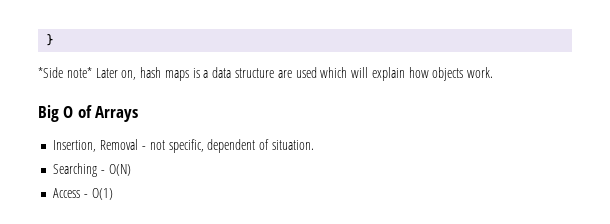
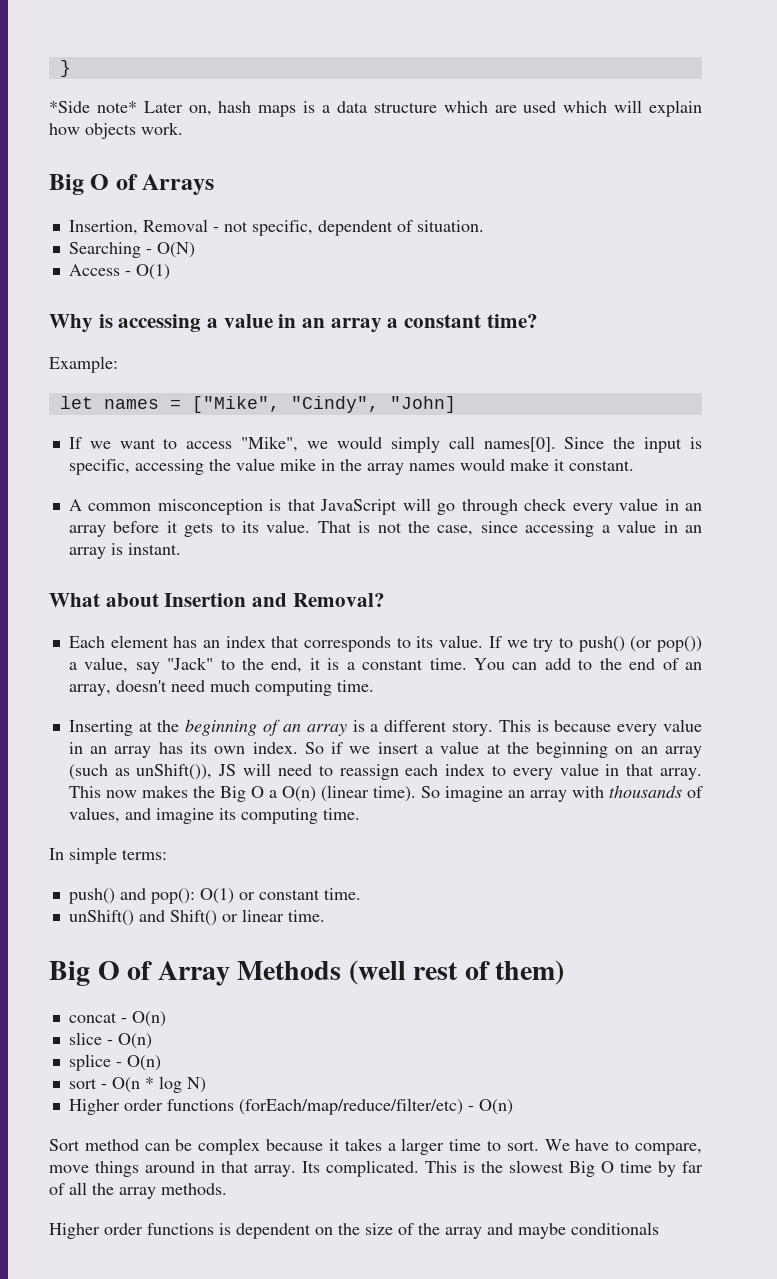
(275, 73) none -> [443,101,488,113] which
(113, 194) none -> [49,314,538,333] [49,356,118,373] [59,396,456,413] [68,436,703,453] [68,458,634,475] [68,498,702,515] [68,520,702,537] [68,543,181,559] [49,593,385,607] [68,635,702,652] [68,657,703,674] [68,680,374,696] [68,719,703,736] [68,741,703,758] [68,763,703,780] [68,785,703,802] [68,807,360,824] [49,847,167,864] [68,888,361,904] [68,909,325,926] [49,960,565,986] [68,1011,166,1027] [68,1032,152,1049] [68,1054,161,1071] [68,1076,206,1093] [68,1098,513,1115] [49,1138,702,1155] [49,1160,703,1177] [49,1182,227,1199] [49,1222,659,1239] // Why is accessing a value in an array a constant time? // Example: // let names = ["Mike", "Cindy", "John] // If we want to access "Mike", we would simply call names[0]. Since the input is specific, accessing the value mike in the array names would make it constant. // A common misconception is that JavaScript will go through check every value in an array before it gets to its value. That is not the case, since accessing a value in an array is instant. // What about Insertion and Removal? // Each element has an index that corresponds to its value. If we try to push() (or pop()) a value, say "Jack" to the end, it is a constant time. You can add to the end of an array, doesn't need much computing time. // Inserting at the beginning of an array is a different story. This is because every value in an array has its own index. So if we insert a value at the beginning on an array (such as unShift()), JS will need to reassign each index to every value in that array. This now makes the Big O a O(n) (linear time). So imagine an array with thousands of values, and imagine its computing time. // In simple terms: // push() and pop(): O(1) or constant time. // unShift() and Shift() or linear time. // Big O of Array Methods (well rest of them) // concat - O(n) // slice - O(n) // splice - O(n) // sort - O(n * log N) // Higher order functions (forEach/map/reduce/filter/etc) - O(n) // Sort method can be complex because it takes a larger time to sort. We have to compare, move things around in that array. Its complicated. This is the slowest Big O time by far of all the array methods. // Higher order functions is dependent on the size of the array and maybe conditionals

